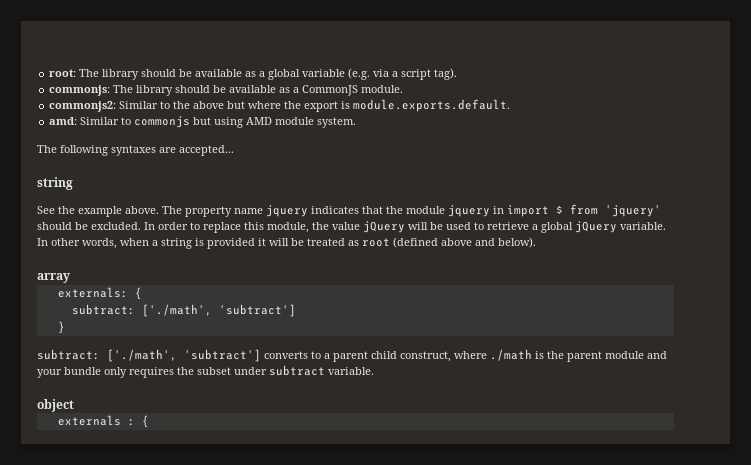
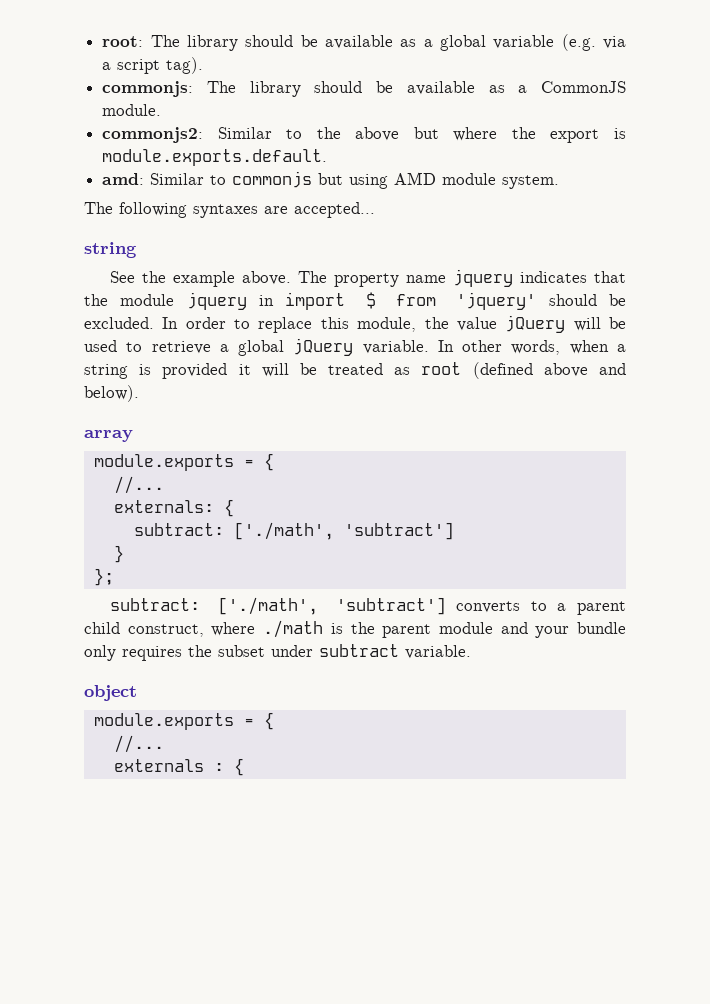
(70, 278) none -> [93,453,274,471] [113,476,164,494] // module.exports = { // //...
(65, 327) none -> [93,568,114,586] // };
(74, 405) none -> [93,712,274,730] [113,735,164,753] // module.exports = { // //...

